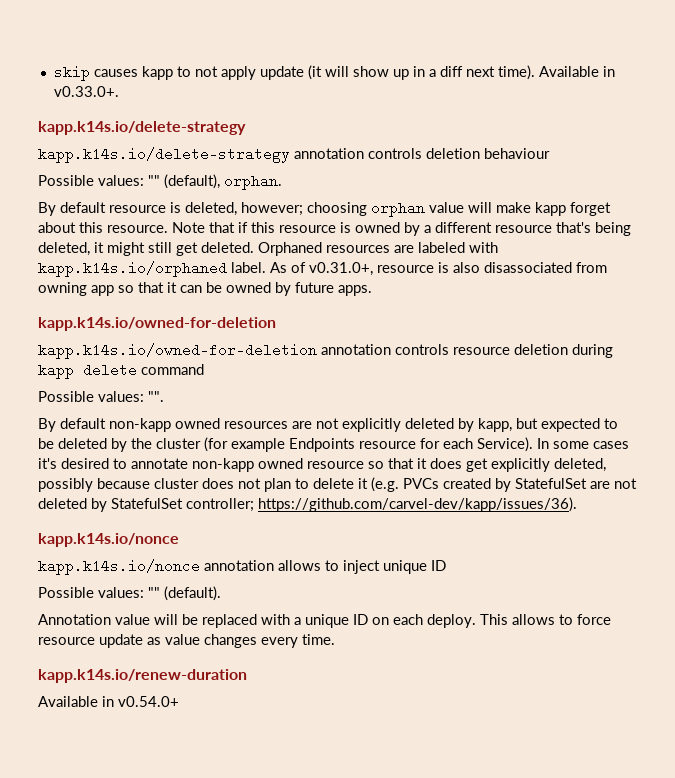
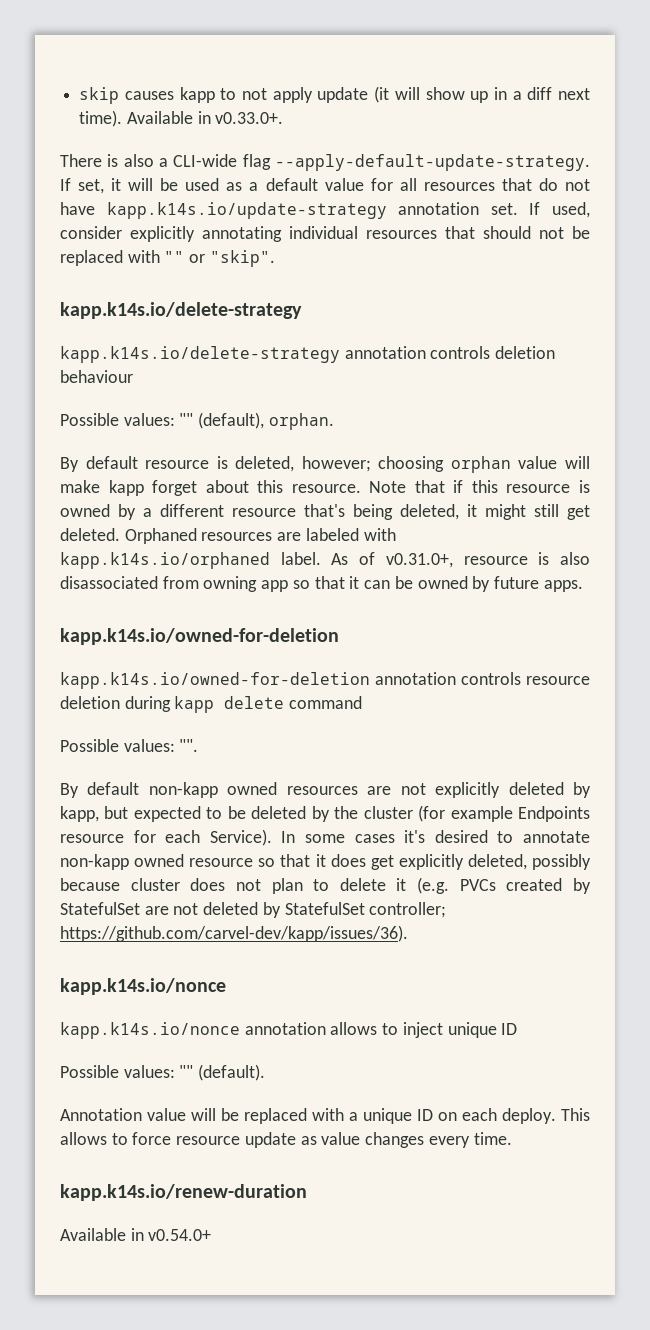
(119, 91) none -> [60,154,590,171] [60,178,590,194] [60,202,591,219] [60,226,590,242] [60,250,275,267] // There is also a CLI-wide flag --apply-default-update-strategy. If set, it will be used as a default value for all resources that do not have kapp.k14s.io/update-strategy annotation set. If used, consider explicitly annotating individual resources that should not be replaced with "" or "skip".

